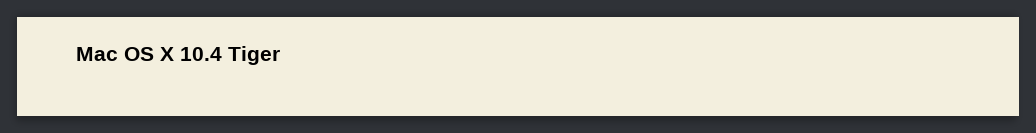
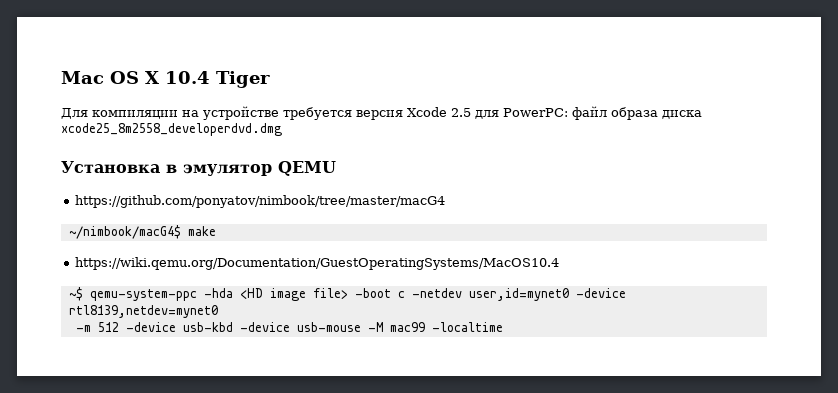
(280, 55) none -> [61,106,702,120] [61,123,282,136] [61,161,336,176] [74,195,445,208] [68,225,216,239] [74,257,559,270] [68,287,626,301] [68,305,218,318] [75,322,503,332] // Для компиляции на устройстве требуется версия Xcode 2.5 для PowerPC: файл образа диска xcode25_8m2558_developerdvd.dmg // Установка в эмулятор QEMU // https://github.com/ponyatov/nimbook/tree/master/macG4 // ~/nimbook/macG4$ make // https://wiki.qemu.org/Documentation/GuestOperatingSystems/MacOS10.4 // ~$ qemu-system-ppc -hda <HD image file> -boot c -netdev user,id=mynet0 -device rtl8139,netdev=mynet0 // -m 512 -device usb-kbd -device usb-mouse -M mac99 -localtime

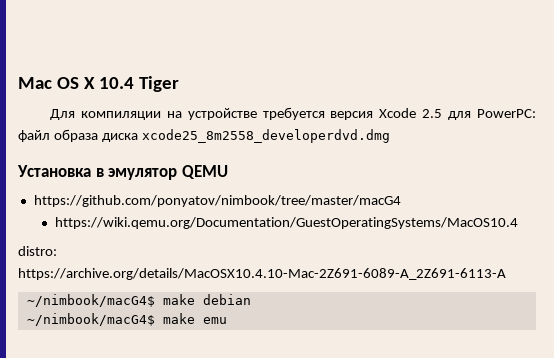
[68,225,216,239] [74,257,559,270] [68,287,626,301] [68,305,218,318] [75,322,503,332] // ~/nimbook/macG4$ make // https://wiki.qemu.org/Documentation/GuestOperatingSystems/MacOS10.4 // ~$ qemu-system-ppc -hda <HD image file> -boot c -netdev user,id=mynet0 -device rtl8139,netdev=mynet0 // -m 512 -device usb-kbd -device usb-mouse -M mac99 -localtime -> [55,217,519,229] [18,246,57,256] [18,268,506,280] [26,294,251,307] [26,313,227,326] // https://wiki.qemu.org/Documentation/GuestOperatingSystems/MacOS10.4 // distro: https://archive.org/details/MacOSX10.4.10-Mac-2Z691-6089-A_2Z691-6113-A // ~/nimbook/macG4$ make debian // ~/nimbook/macG4$ make emu

